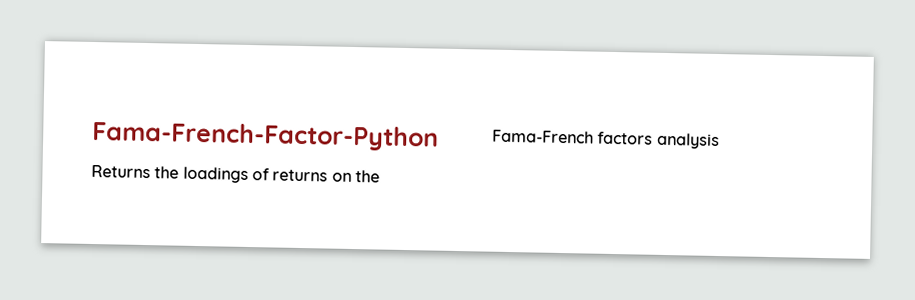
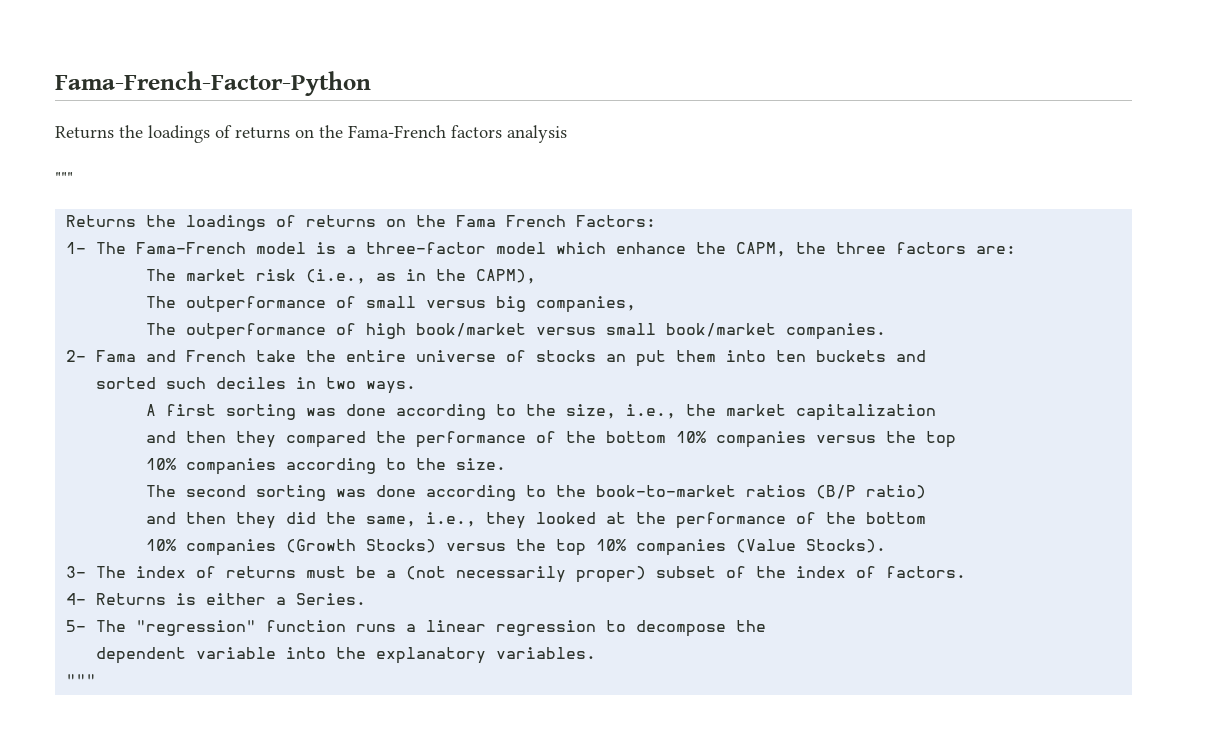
(720, 141) none -> [55,172,73,184] [66,215,657,231] [66,242,1017,257] [146,269,537,284] [146,296,637,313] [146,323,887,340] [66,350,927,367] [96,377,417,394] [146,404,937,421] [146,431,957,448] [146,458,507,475] [146,485,927,501] [146,512,927,529] [146,539,887,556] [66,566,967,583] [66,593,367,605] [66,620,767,637] [96,647,597,664] [66,674,97,686] // """ // Returns the loadings of returns on the Fama French Factors: // 1- The Fama-French model is a three-factor model which enhance the CAPM, the three factors are: // The market risk (i.e., as in the CAPM), // The outperformance of small versus big companies, // The outperformance of high book/market versus small book/market companies. // 2- Fama and French take the entire universe of stocks an put them into ten buckets and // sorted such deciles in two ways. // A first sorting was done according to the size, i.e., the market capitalization // and then they compared the performance of the bottom 10% companies versus the top // 10% companies according to the size. // The second sorting was done according to the book-to-market ratios (B/P ratio) // and then they did the same, i.e., they looked at the performance of the bottom // 10% companies (Growth Stocks) versus the top 10% companies (Value Stocks). // 3- The index of returns must be a (not necessarily proper) subset of the index of factors. // 4- Returns is either a Series. // 5- The "regression" function runs a linear regression to decompose the // dependent variable into the explanatory variables. // """

